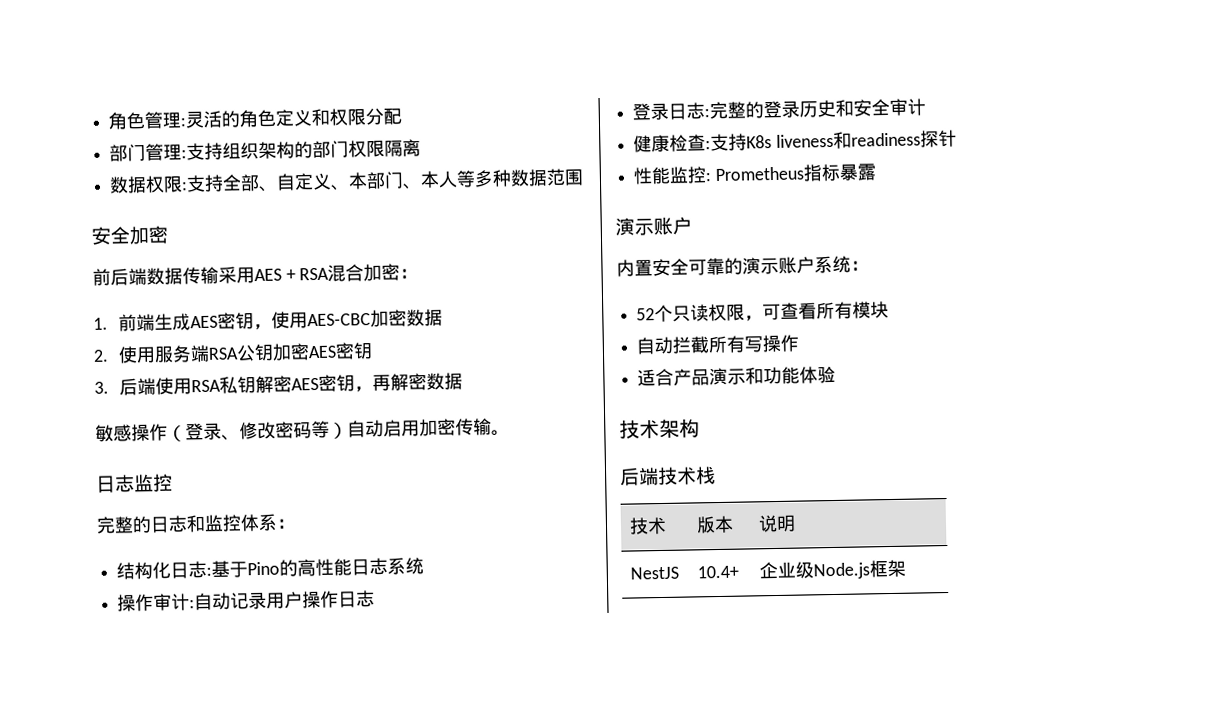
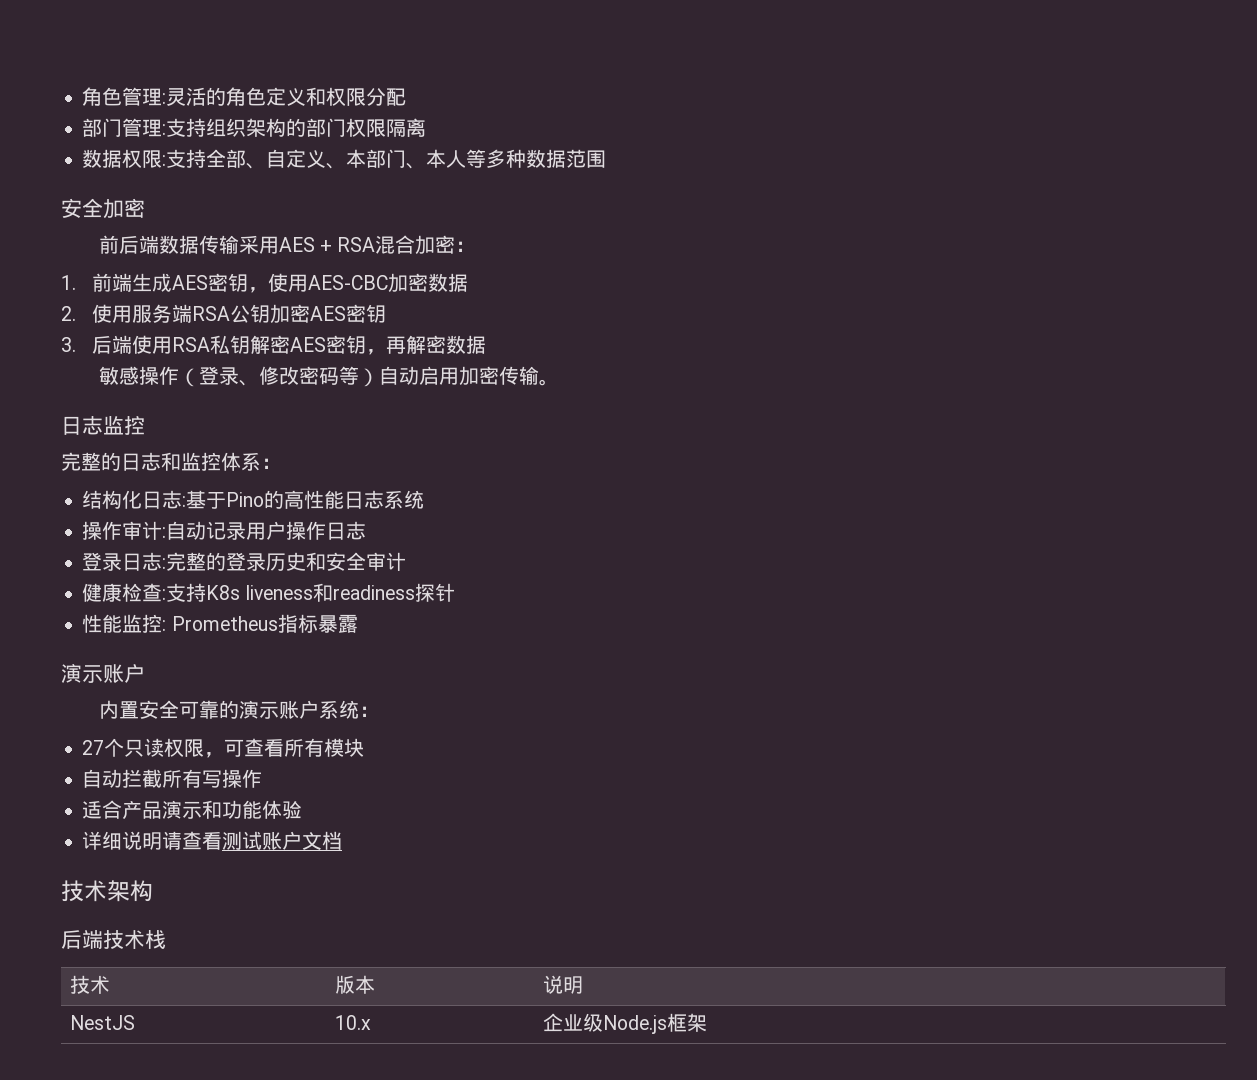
[636,308,656,321] 52 -> [82,740,105,755] 27
(837, 374) none -> [82,831,343,850] // 详细说明请查看测试账户文档
[697,565,740,579] 10.4+ -> [334,1015,371,1030] 10.x

